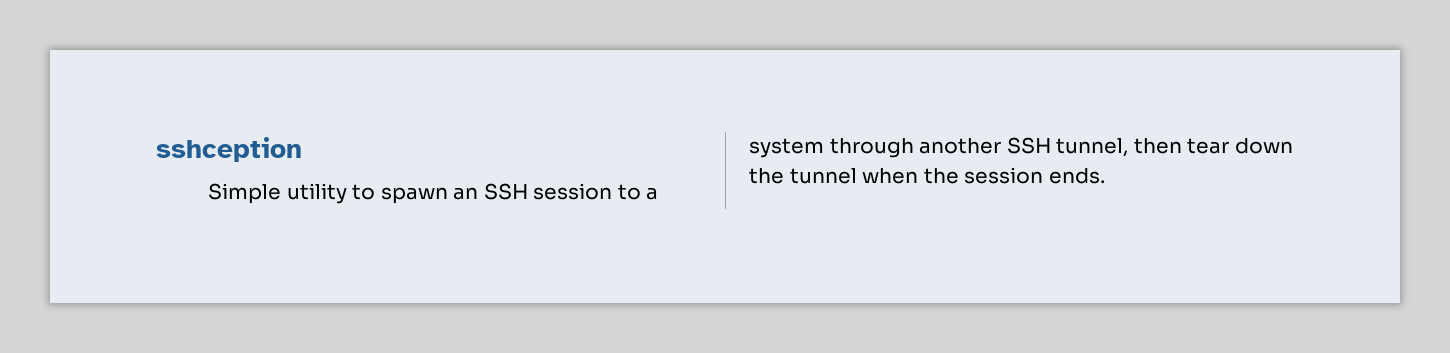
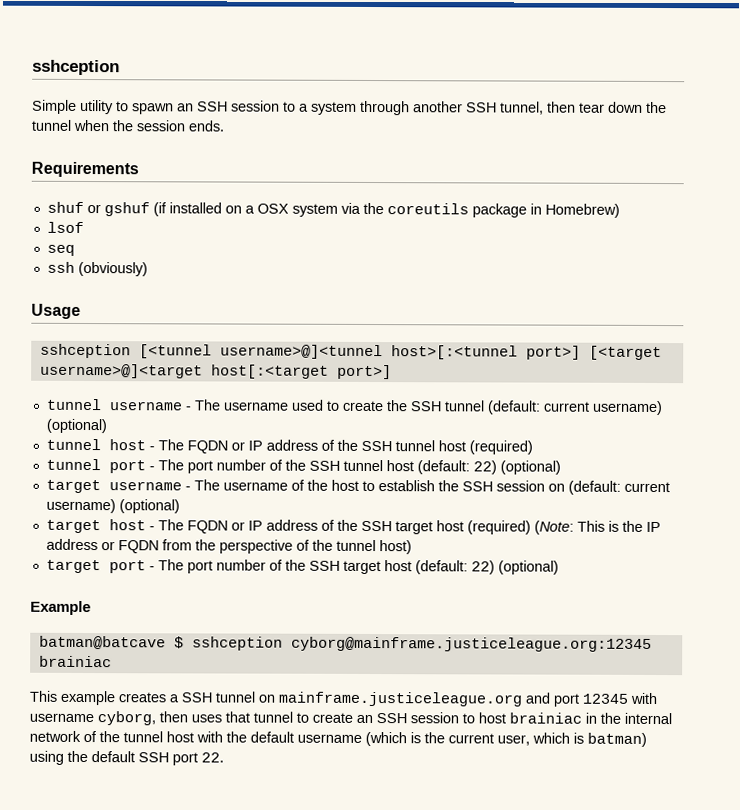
(1105, 176) none -> [31,161,139,178] [46,201,620,218] [46,221,84,233] [46,244,75,256] [46,261,148,277] [31,303,81,319] [39,343,662,361] [39,363,392,380] [45,398,663,416] [45,418,107,434] [45,438,533,455] [45,458,561,475] [45,479,670,495] [45,498,180,514] [45,519,661,535] [45,538,412,555] [45,559,559,575] [30,600,91,616] [38,635,652,652] [38,655,112,668] [29,690,657,707] [29,711,672,726] [29,730,647,747] [29,750,224,766] // Requirements // shuf or gshuf (if installed on a OSX system via the coreutils package in Homebrew) // lsof // seq // ssh (obviously) // Usage // sshception [<tunnel username>@]<tunnel host>[:<tunnel port>] [<target username>@]<target host[:<target port>] // tunnel username - The username used to create the SSH tunnel (default: current username) (optional) // tunnel host - The FQDN or IP address of the SSH tunnel host (required) // tunnel port - The port number of the SSH tunnel host (default: 22) (optional) // target username - The username of the host to establish the SSH session on (default: current username) (optional) // target host - The FQDN or IP address of the SSH target host (required) (Note: This is the IP address or FQDN from the perspective of the tunnel host) // target port - The port number of the SSH target host (default: 22) (optional) // Example // batman@batcave $ sshception cyborg@mainframe.justiceleague.org:12345 brainiac // This example creates a SSH tunnel on mainframe.justiceleague.org and port 12345 with username cyborg, then uses that tunnel to create an SSH session to host brainiac in the internal network of the tunnel host with the default username (which is the current user, which is batman) using the default SSH port 22.

